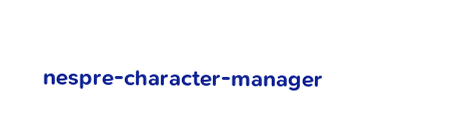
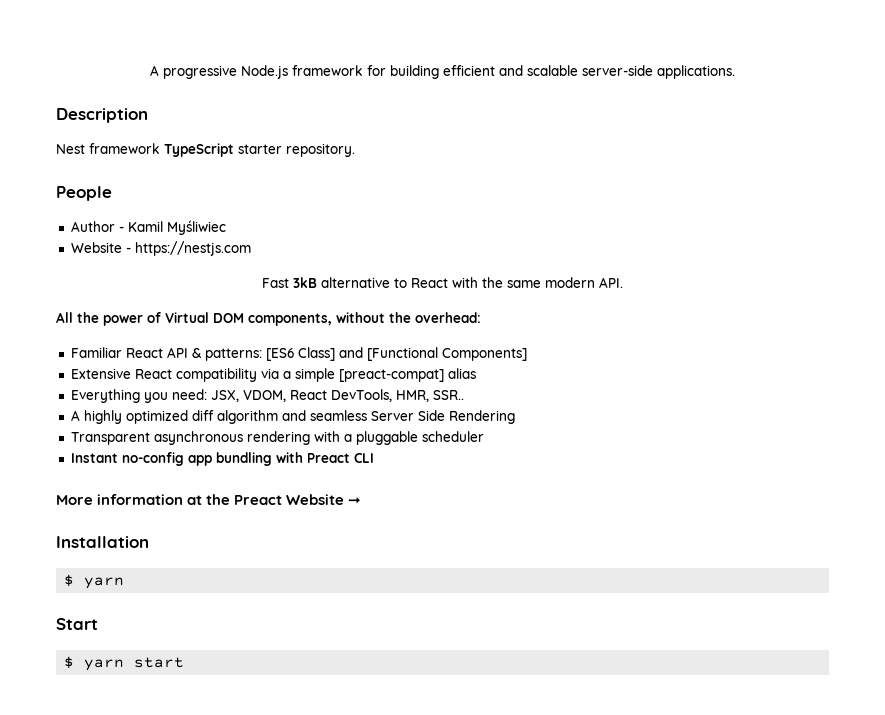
[42,69,323,91] nespre-character-manager -> [150,65,735,79] [56,108,148,123] [56,143,355,157] [56,186,112,201] [70,220,226,235] [70,241,251,256] [262,277,623,288] [56,312,481,326] [70,347,527,361] [70,368,476,382] [70,389,464,403] [70,410,515,424] [70,431,484,445] [70,452,374,466] [56,494,362,505] [56,536,149,548] [64,574,125,589] [56,618,98,630] [64,656,185,671] A progressive Node.js framework for building efficient and scalable server-side applications. // Description // Nest framework TypeScript starter repository. // People // Author - Kamil Myśliwiec // Website - https://nestjs.com // Fast 3kB alternative to React with the same modern API. // All the power of Virtual DOM components, without the overhead: // Familiar React API & patterns: [ES6 Class] and [Functional Components] // Extensive React compatibility via a simple [preact-compat] alias // Everything you need: JSX, VDOM, React DevTools, HMR, SSR.. // A highly optimized diff algorithm and seamless Server Side Rendering // Transparent asynchronous rendering with a pluggable scheduler // Instant no-config app bundling with Preact CLI // More information at the Preact Website ➞ // Installation // $ yarn // Start // $ yarn start

